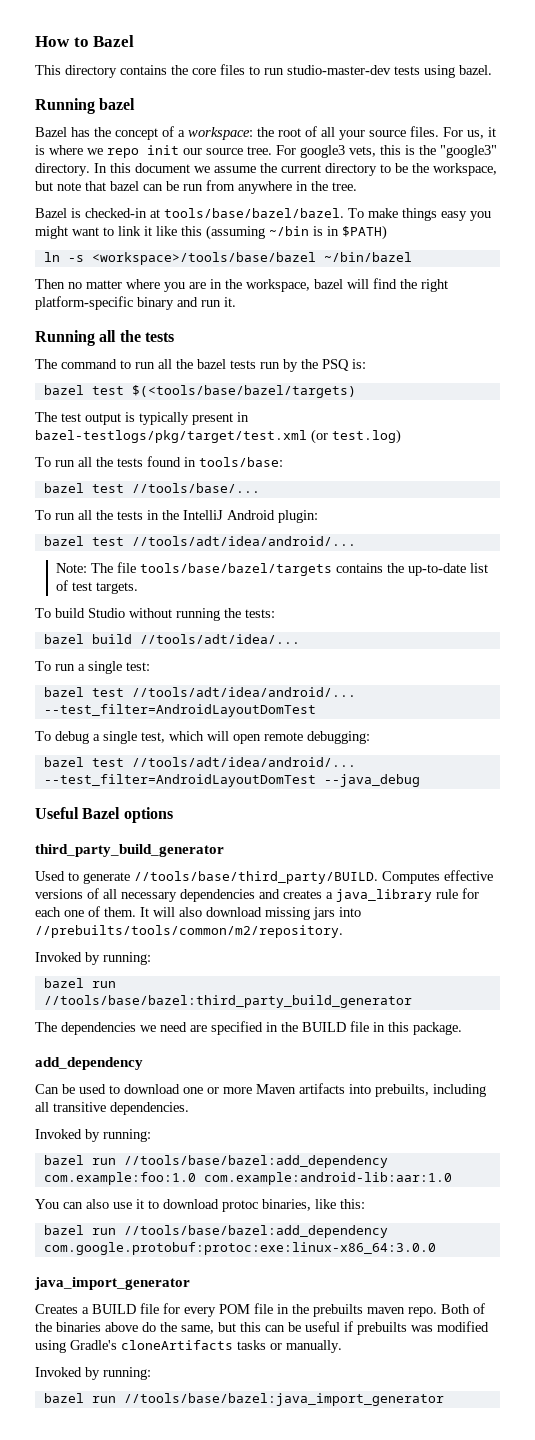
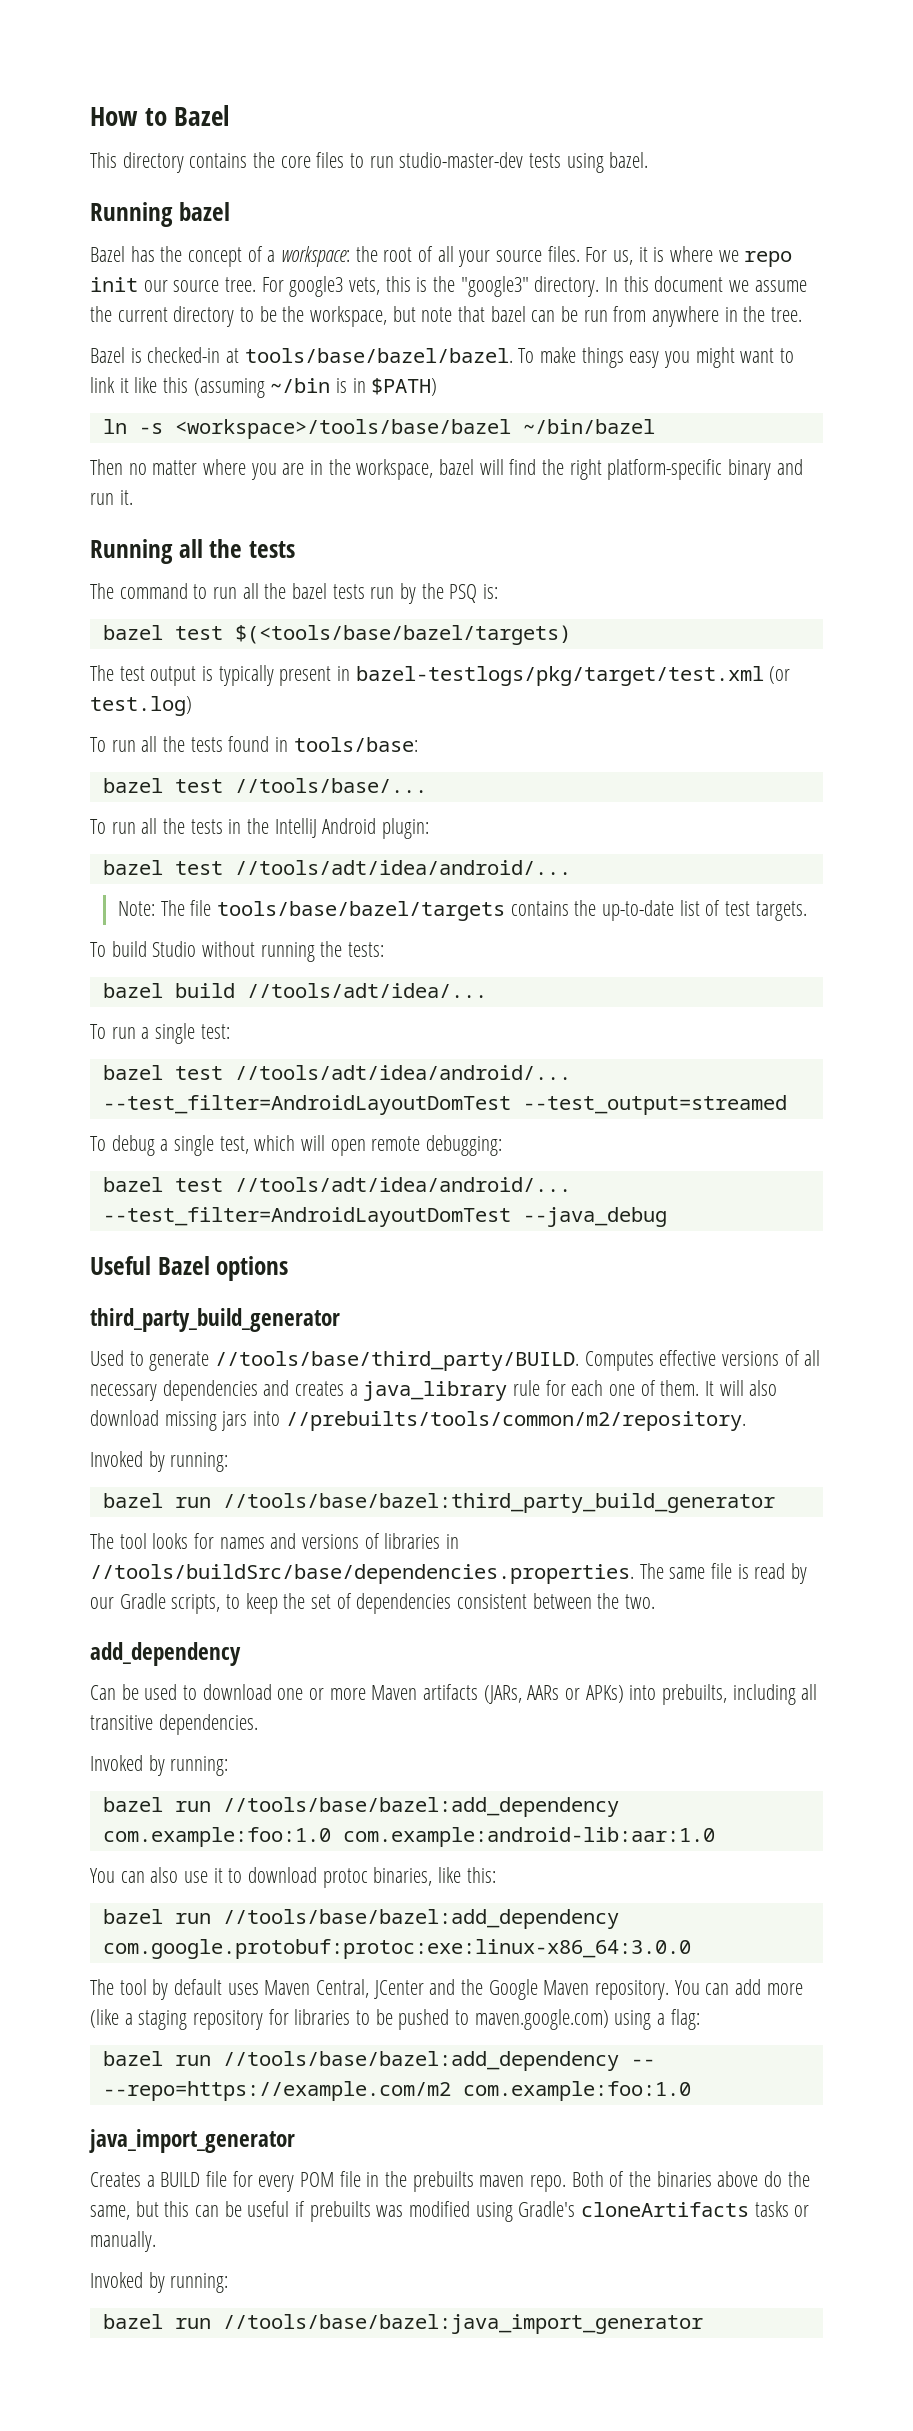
(316, 710) none -> [522,1095,787,1115] --test_output=streamed
[61,1021,462,1035] dependencies we need are specified in the BUILD file in this package. -> [119,1533,460,1549] [90,1563,808,1584] [90,1593,656,1614] tool looks for names and versions of libraries in //tools/buildSrc/base/dependencies.properties. The same file is read by our Gradle scripts, to keep the set of dependencies consistent between the two.
(345, 1088) none -> [483,1685,624,1704] (JARs, AARs or APKs)
(436, 1248) none -> [90,1979,803,2000] [90,2009,700,2030] [102,2051,655,2071] [102,2081,691,2101] // The tool by default uses Maven Central, JCenter and the Google Maven repository. You can add more (like a staging repository for libraries to be pushed to maven.google.com) using a flag: // bazel run //tools/base/bazel:add_dependency -- --repo=https://example.com/m2 com.example:foo:1.0

